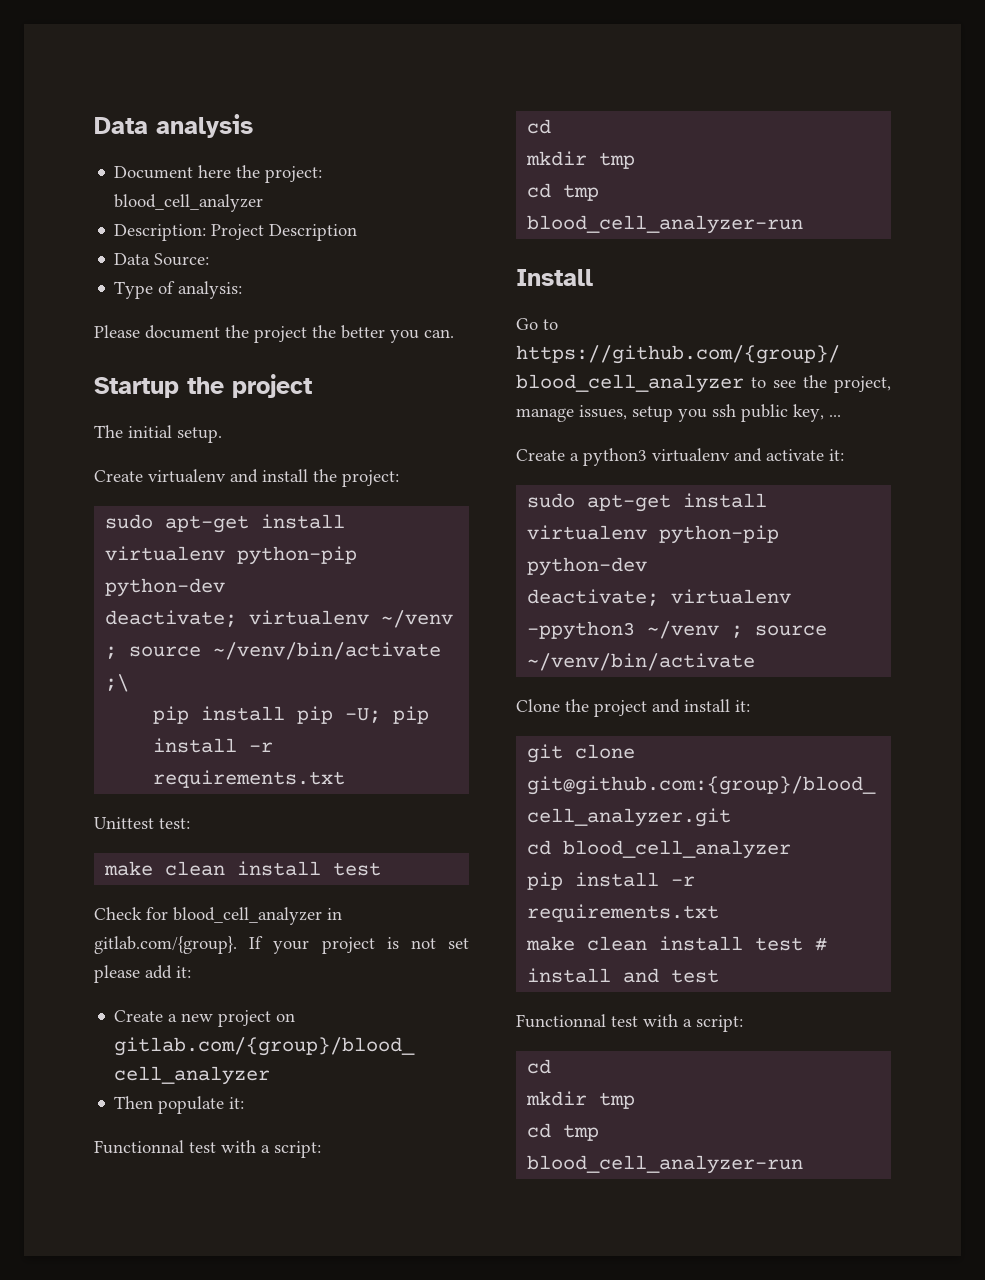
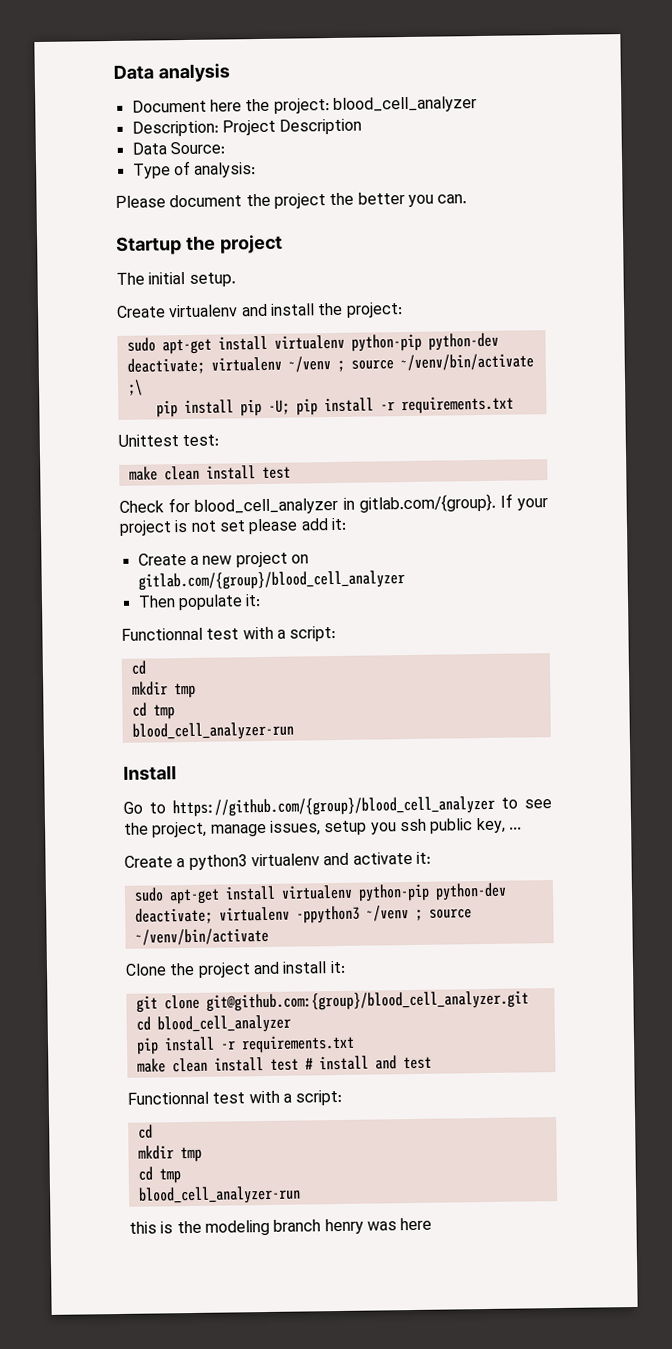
(804, 1164) none -> [129,1217,433,1236] // this is the modeling branch henry was here

